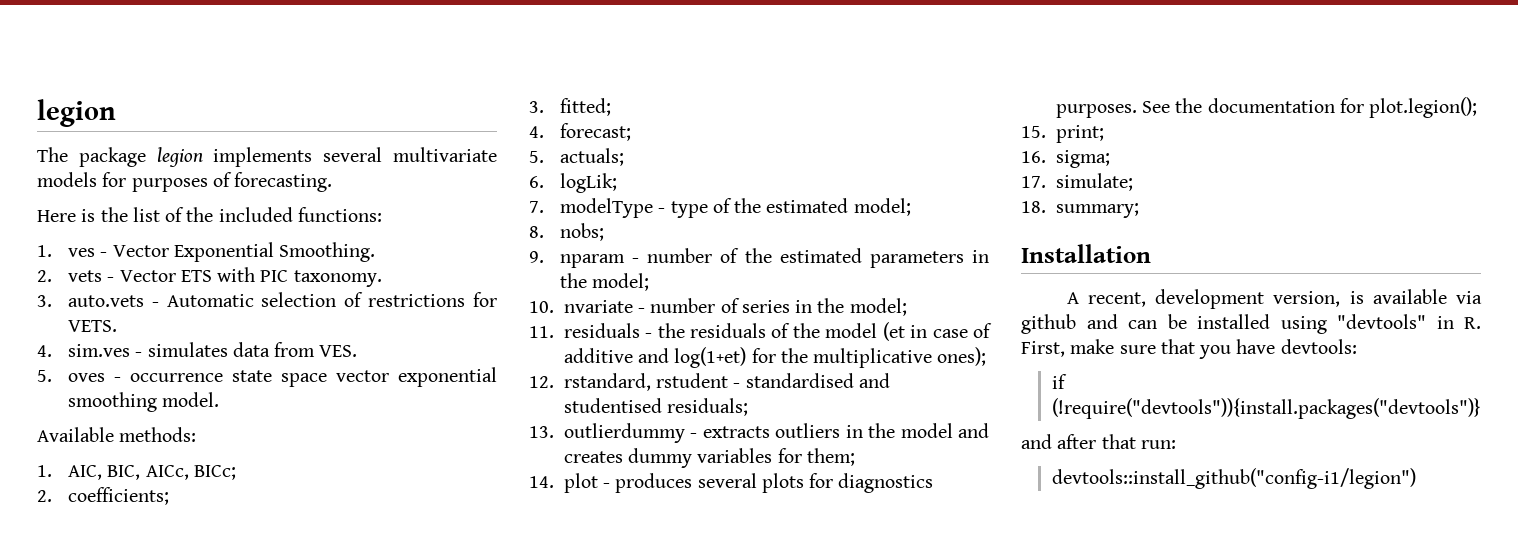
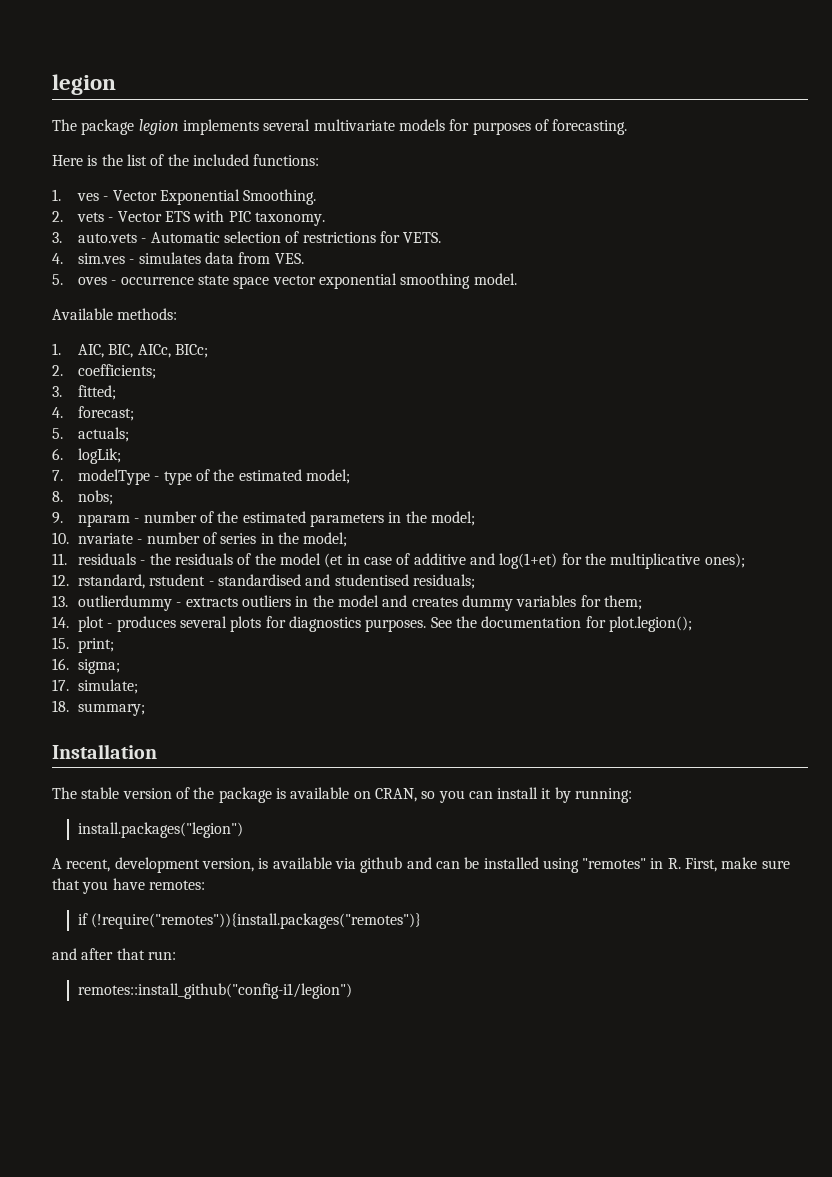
(1151, 253) none -> [52,787,633,803] [78,822,244,838] // The stable version of the package is available on CRAN, so you can install it by running: // install.packages("legion")
[1337,314,1426,329] "devtools" -> [582,858,647,869] "remotes"
[1280,339,1357,354] devtools: -> [148,880,205,890] remotes:
[1051,398,1481,419] (!require("devtools")){install.packages("devtools")} -> [91,913,422,929] (!require("remotes")){install.packages("remotes")}
[1051,468,1416,489] devtools::install_github("config-i1/legion") -> [78,983,353,999] remotes::install_github("config-i1/legion")

